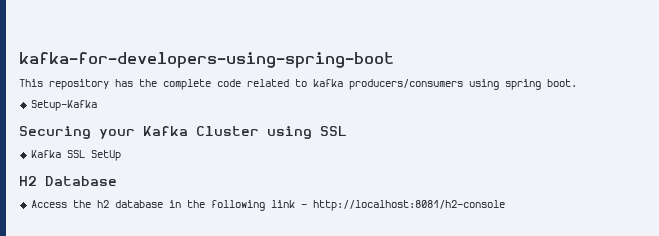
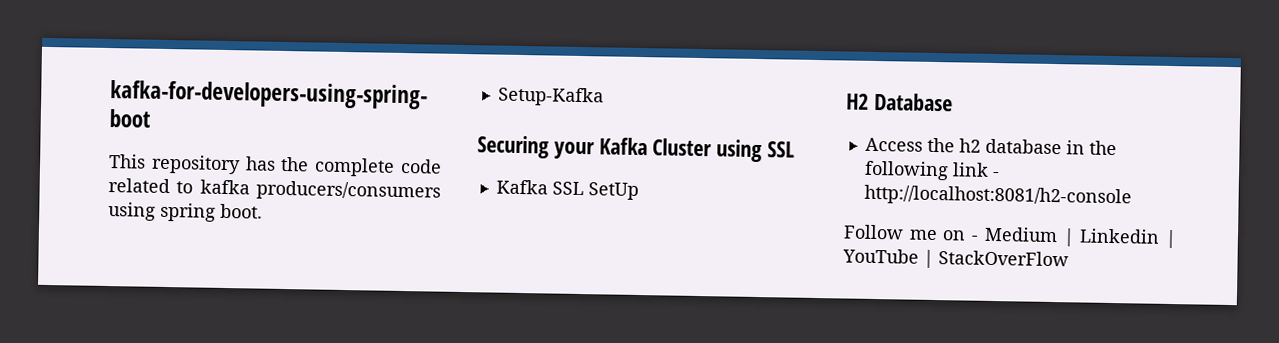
(505, 205) none -> [843,224,1177,249] [842,248,1069,268] // Follow me on - Medium | Linkedin | YouTube | StackOverFlow

